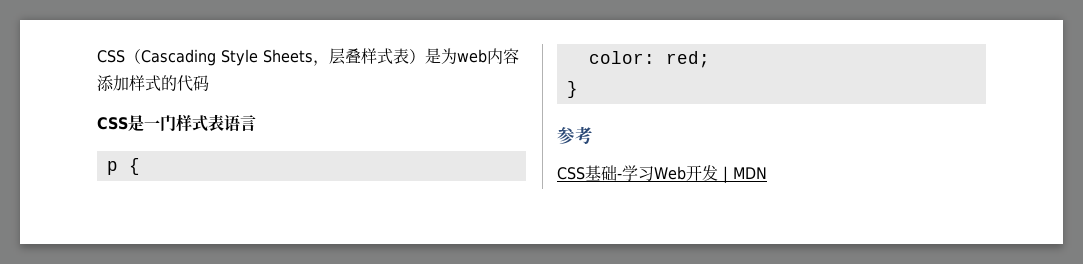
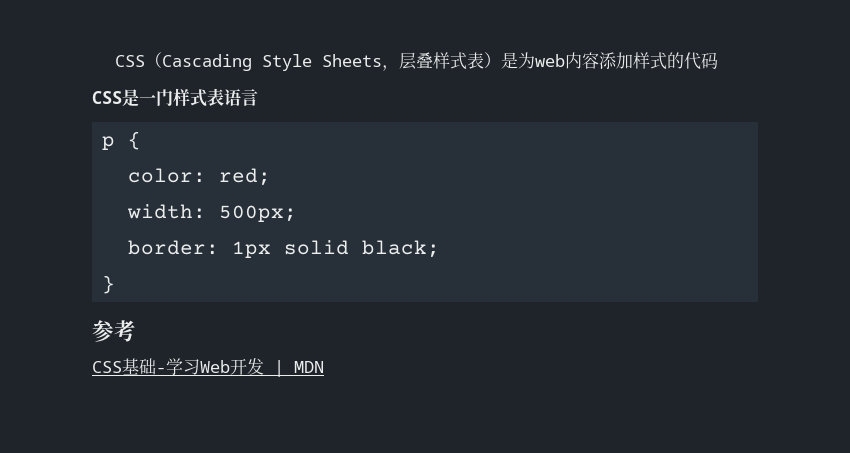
(710, 59) none -> [127,204,298,222] [128,240,441,258] // width: 500px; // border: 1px solid black;

